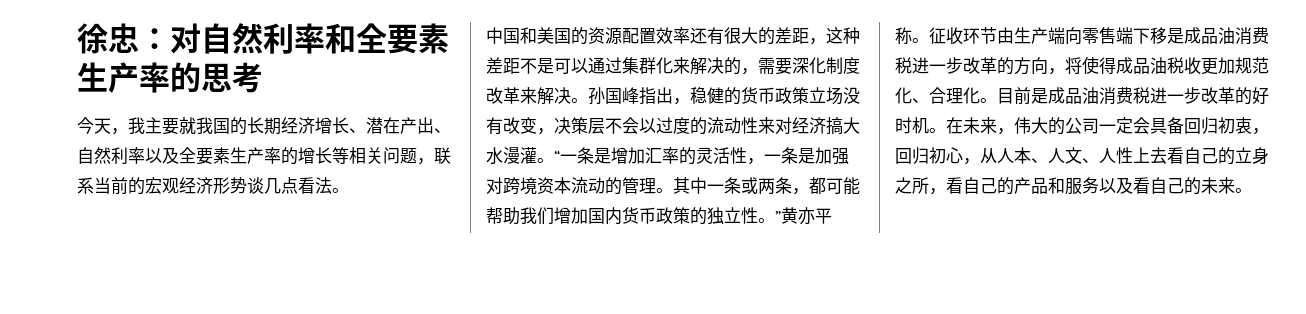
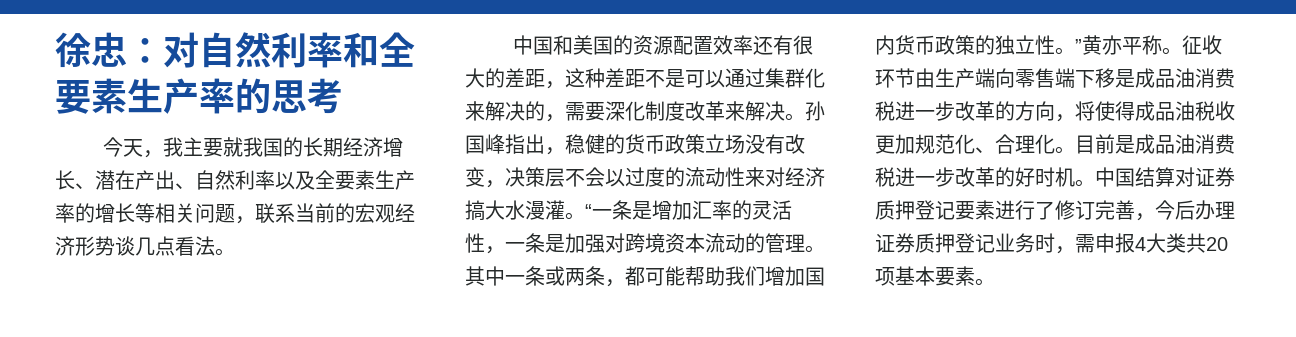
[946,117,1269,135] [895,147,1269,165] [895,177,1235,195] 在未来，伟大的公司一定会具备回归初衷，回归初心，从人本、人文、人性上去看自己的立身之所，看自己的产品和服务以及看自己的未来 -> [1095,167,1235,187] [875,200,1235,221] [875,233,1228,254] [875,266,975,286] 中国结算对证券质押登记要素进行了修订完善，今后办理证券质押登记业务时，需申报4大类共20项基本要素

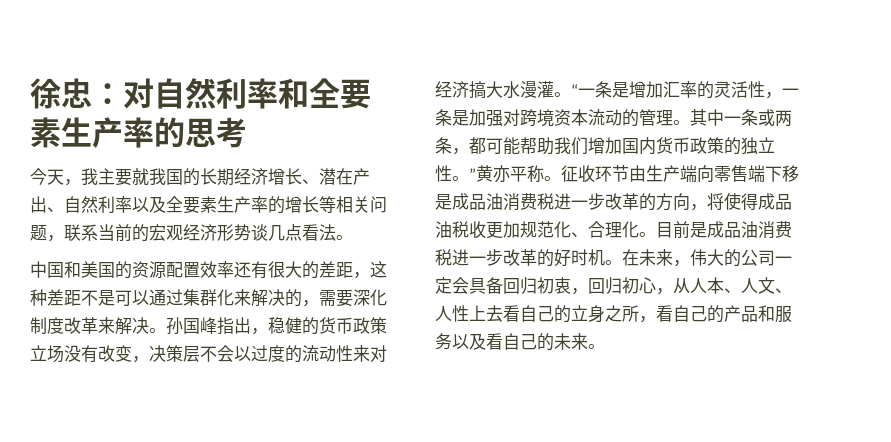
[1095,167,1235,187] [875,200,1235,221] [875,233,1228,254] [875,266,975,286] 中国结算对证券质押登记要素进行了修订完善，今后办理证券质押登记业务时，需申报4大类共20项基本要素 -> [622,249,792,267] [435,277,792,295] [435,305,792,323] [435,333,588,351] 在未来，伟大的公司一定会具备回归初衷，回归初心，从人本、人文、人性上去看自己的立身之所，看自己的产品和服务以及看自己的未来

